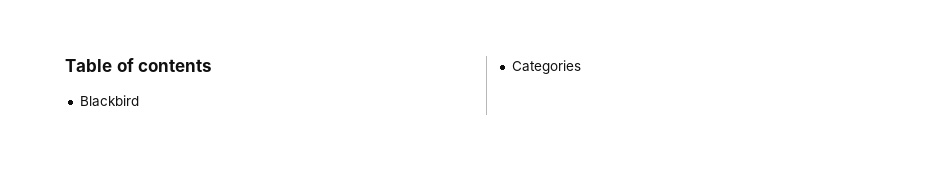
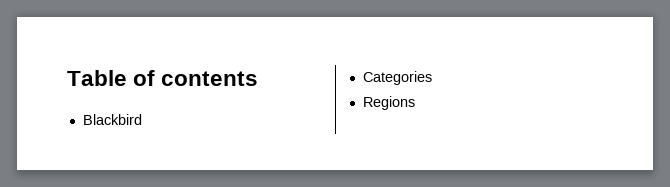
(581, 67) none -> [362,96,415,110] // Regions

